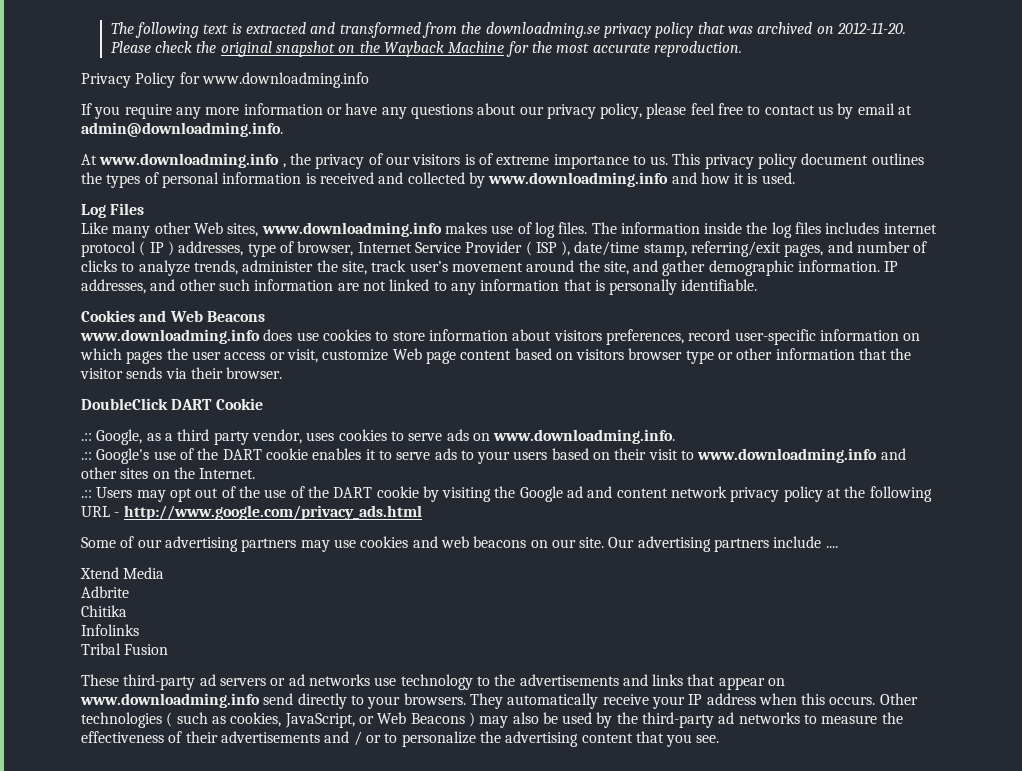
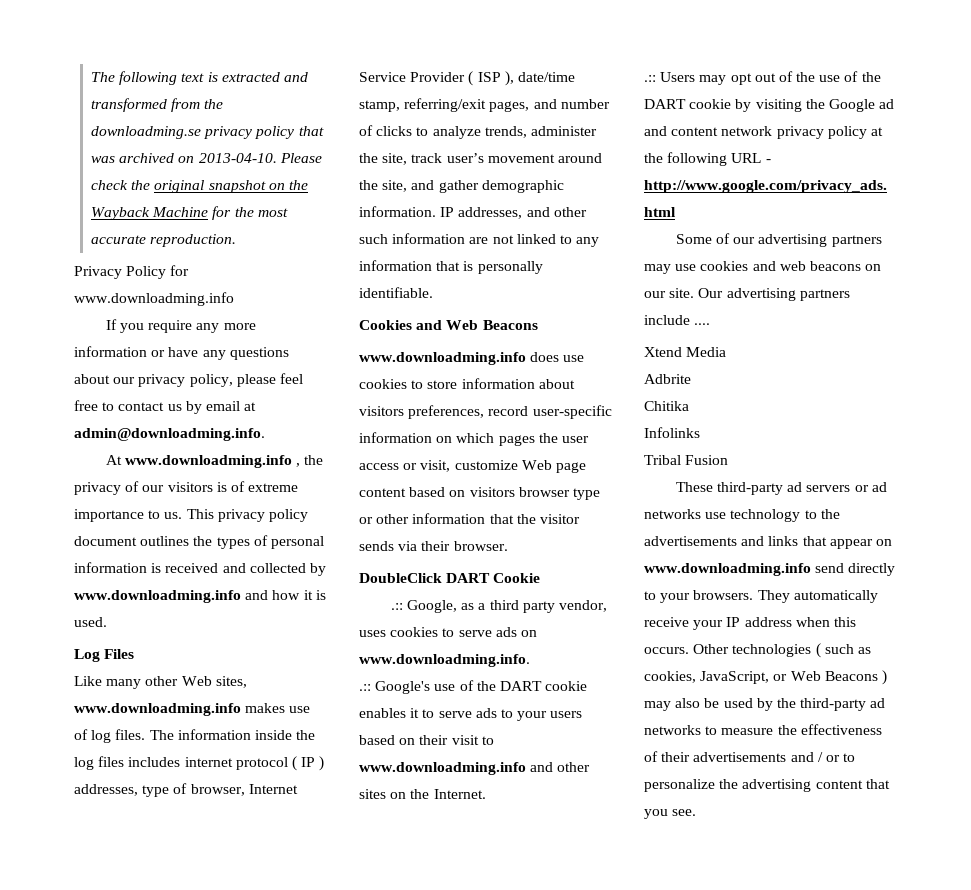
[836,22,906,34] 2012-11-20. -> [198,153,277,163] 2013-04-10.

